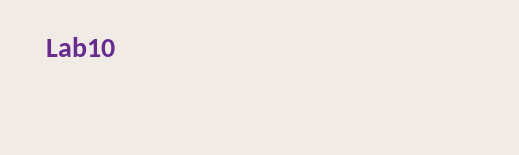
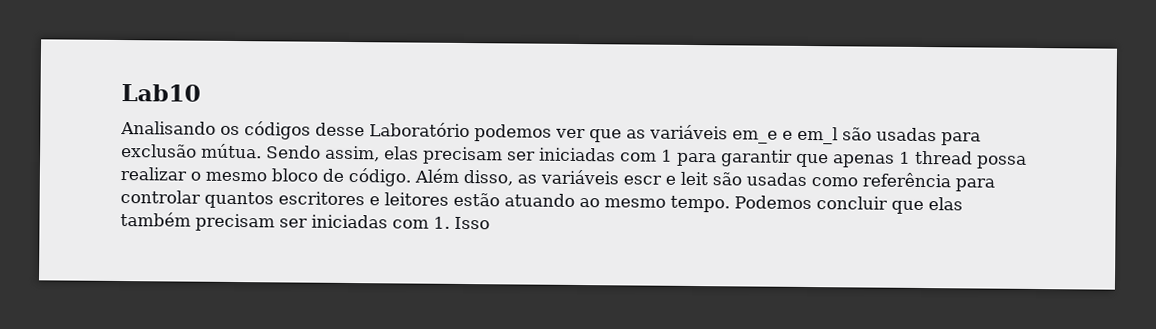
(115, 47) none -> [120,121,981,146] [121,143,1027,169] [120,167,995,192] [120,190,963,215] [120,212,490,232] // Analisando os códigos desse Laboratório podemos ver que as variáveis em_e e em_l são usadas para exclusão mútua. Sendo assim, elas precisam ser iniciadas com 1 para garantir que apenas 1 thread possa realizar o mesmo bloco de código. Além disso, as variáveis escr e leit são usadas como referência para controlar quantos escritores e leitores estão atuando ao mesmo tempo. Podemos concluir que elas também precisam ser iniciadas com 1. Isso

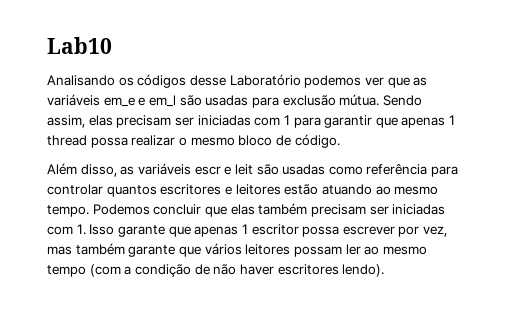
(411, 177) none -> (340, 141) //
(490, 223) none -> [117,224,448,237] [47,243,427,257] [47,264,385,277] garante que apenas 1 escritor possa escrever por vez, mas também garante que vários leitores possam ler ao mesmo tempo (com a condição de não haver escritores lendo).

